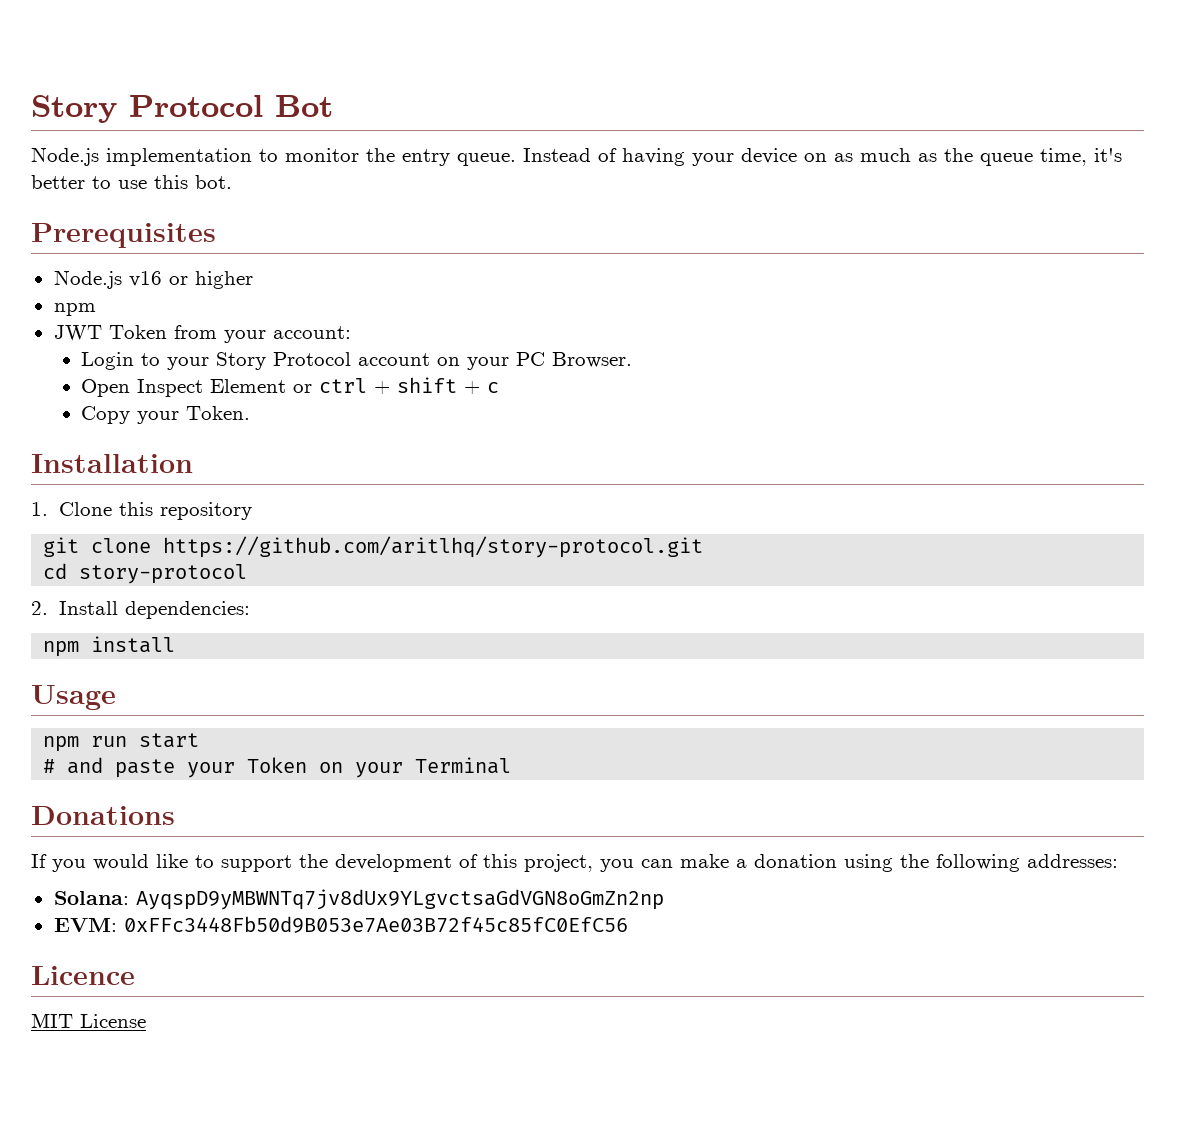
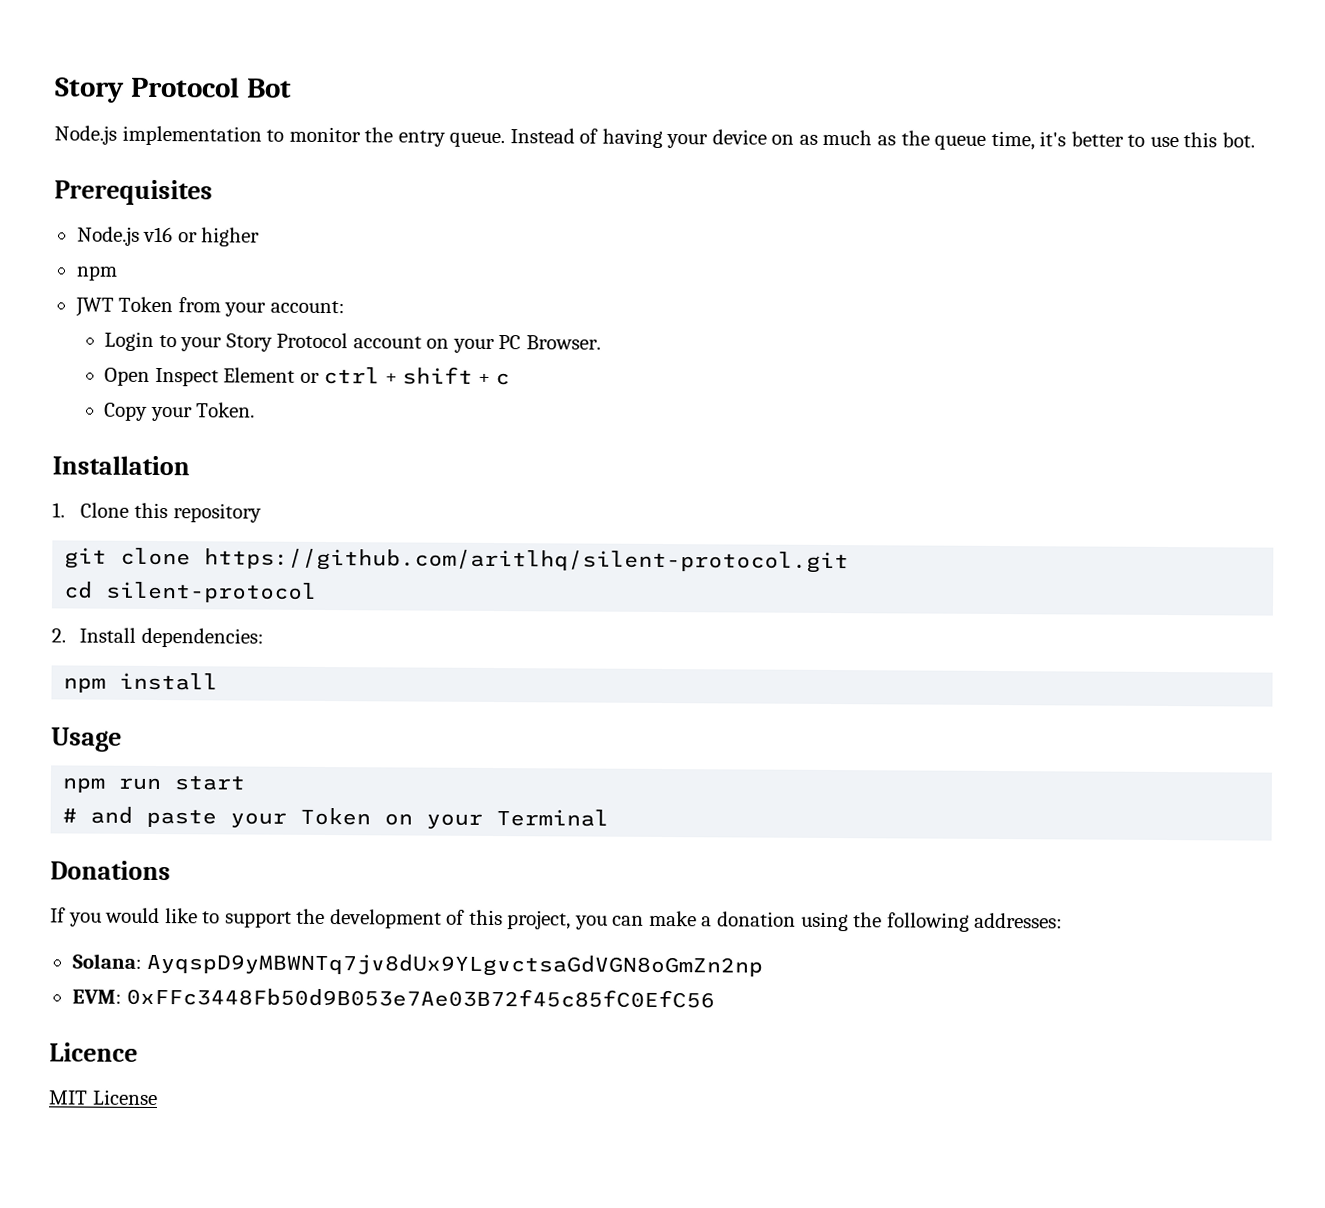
[163,536,704,558] https://github.com/aritlhq/story-protocol.git -> [204,548,850,574] https://github.com/aritlhq/silent-protocol.git
[79,564,248,584] story-protocol -> [106,581,318,603] silent-protocol

